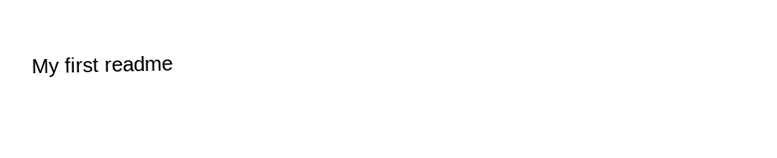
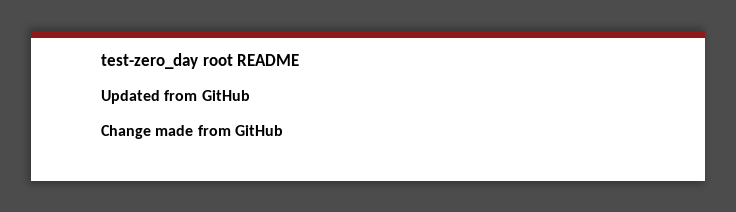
[31,55,173,78] My first readme -> [101,53,300,69] [101,90,250,104] [101,125,283,139] test-zero_day root README // Updated from GitHub // Change made from GitHub

